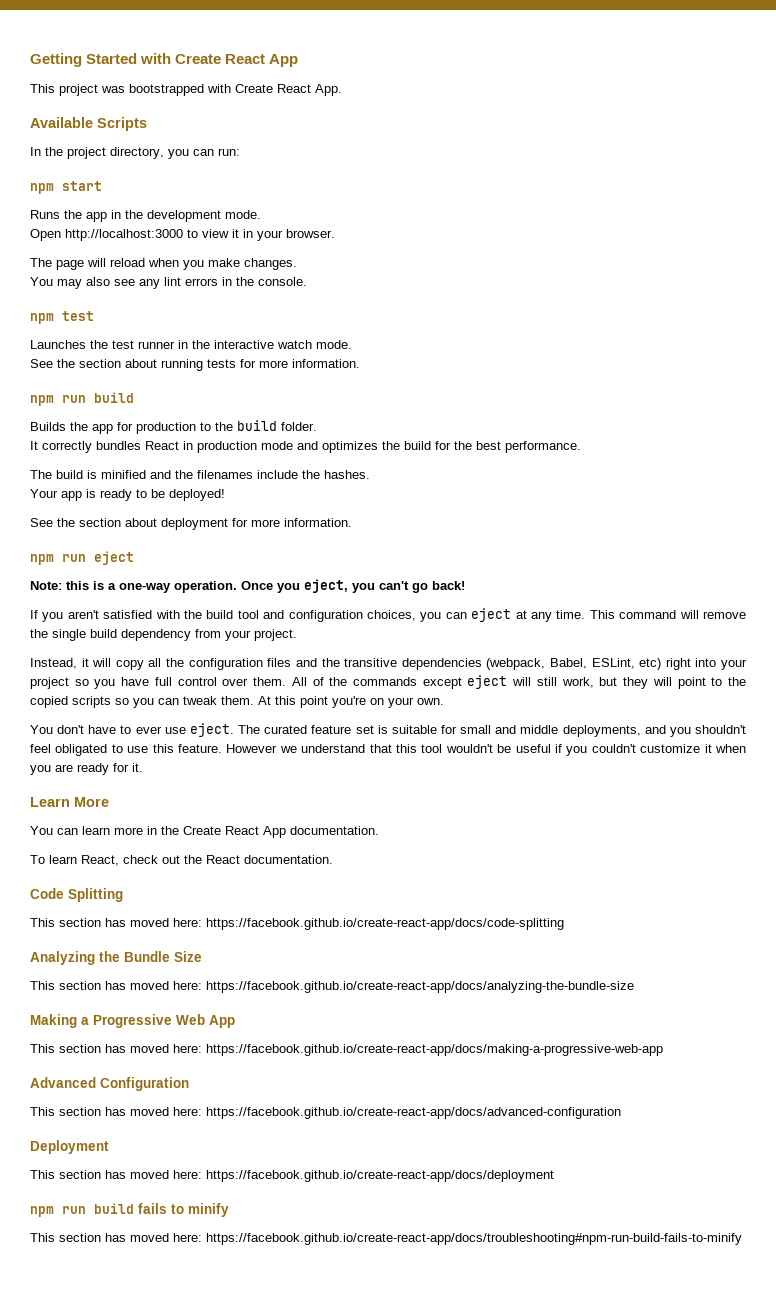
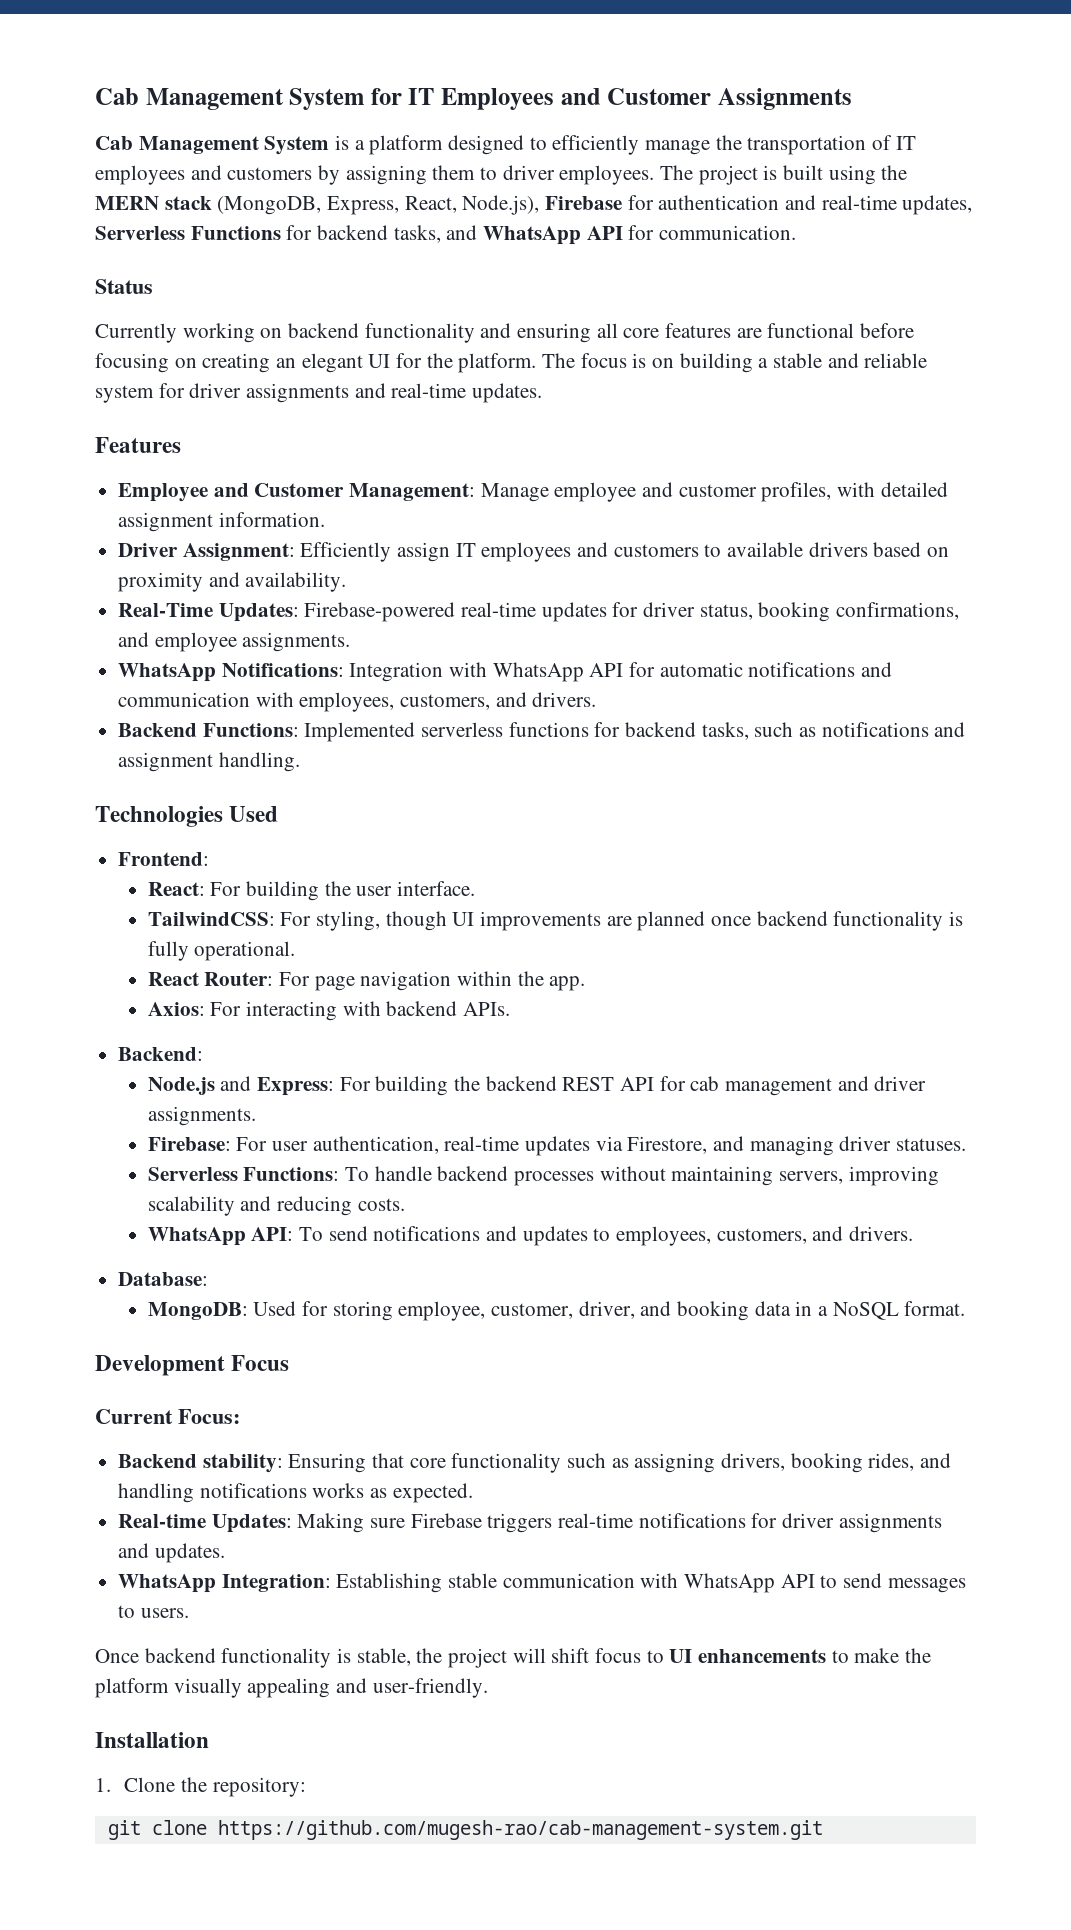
[30,53,299,67] [30,84,342,96] [30,117,147,131] [30,147,240,159] [30,181,102,194] [30,210,261,222] [30,229,335,241] [30,258,297,270] [30,277,307,289] [30,311,94,324] [30,340,352,349] [30,359,360,371] [30,392,134,406] [30,420,317,434] [30,441,581,453] [30,470,370,479] [30,489,225,501] [30,518,352,530] [30,551,134,565] [30,579,465,593] [30,608,746,622] [30,629,297,641] [30,658,747,670] [30,675,747,689] [30,696,444,708] [30,723,746,737] [30,744,746,756] [30,763,143,775] [30,797,109,807] [30,826,379,838] [30,855,333,866] [30,888,123,902] [30,918,564,930] [30,951,202,965] [30,981,634,993] [30,1014,235,1028] [30,1044,663,1056] [30,1077,189,1091] [30,1107,621,1119] [30,1140,109,1154] [30,1170,554,1182] [30,1203,229,1217] [30,1233,742,1245] Getting Started with Create React App // This project was bootstrapped with Create React App. // Available Scripts // In the project directory, you can run: // npm start // Runs the app in the development mode. // Open http://localhost:3000 to view it in your browser. // The page will reload when you make changes. // You may also see any lint errors in the console. // npm test // Launches the test runner in the interactive watch mode. // See the section about running tests for more information. // npm run build // Builds the app for production to the build folder. // It correctly bundles React in production mode and optimizes the build for the best performance. // The build is minified and the filenames include the hashes. // Your app is ready to be deployed! // See the section about deployment for more information. // npm run eject // Note: this is a one-way operation. Once you eject, you can't go back! // If you aren't satisfied with the build tool and configuration choices, you can eject at any time. This command will remove the single build dependency from your project. // Instead, it will copy all the configuration files and the transitive dependencies (webpack, Babel, ESLint, etc) right into your project so you have full control over them. All of the commands except eject will still work, but they will point to the copied scripts so you can tweak them. At this point you're on your own. // You don't have to ever use eject. The curated feature set is suitable for small and middle deployments, and you shouldn't feel obligated to use this feature. However we understand that this tool wouldn't be useful if you couldn't customize it when you are ready for it. // Learn More // You can learn more in the Create React App documentation. // To learn React, check out the React documentation. // Code Splitting // This section has moved here: https://facebook.github.io/create-react-app/docs/code-splitting // Analyzing the Bundle Size // This section has moved here: https://facebook.github.io/create-react-app/docs/analyzing-the-bundle-size // Making a Progressive Web App // This section has moved here: https://facebook.github.io/create-react-app/docs/making-a-progressive-web-app // Advanced Configuration // This section has moved here: https://facebook.github.io/create-react-app/docs/advanced-configuration // Deployment // This section has moved here: https://facebook.github.io/create-react-app/docs/deployment // npm run build fails to minify // This section has moved here: https://facebook.github.io/create-react-app/docs/troubleshooting#npm-run-build-fails-to-minify -> [95,88,852,110] [95,135,916,155] [95,165,908,185] [95,195,973,215] [95,225,797,245] [95,279,153,294] [95,323,915,343] [95,353,928,373] [95,383,543,403] [95,437,181,453] [118,482,948,502] [118,512,325,532] [118,542,950,562] [118,572,347,592] [118,602,960,622] [118,632,351,652] [118,662,893,682] [118,692,597,712] [118,722,966,742] [118,752,300,772] [95,806,279,827] [118,852,210,866] [147,881,475,901] [147,911,963,931] [147,941,296,961] [147,971,586,991] [147,1001,510,1021] [118,1047,204,1061] [147,1076,927,1096] [147,1106,256,1126] [147,1136,966,1156] [147,1166,939,1186] [147,1196,405,1216] [147,1226,913,1246] [118,1272,209,1286] [147,1301,966,1321] [95,1355,290,1376] [95,1409,240,1424] [118,1453,952,1473] [118,1483,473,1503] [118,1513,942,1533] [118,1543,225,1563] [118,1573,966,1593] [118,1605,189,1618] [95,1648,932,1668] [95,1678,488,1698] [95,1732,209,1748] [95,1777,306,1797] [107,1820,823,1840] Cab Management System for IT Employees and Customer Assignments // Cab Management System is a platform designed to efficiently manage the transportation of IT employees and customers by assigning them to driver employees. The project is built using the MERN stack (MongoDB, Express, React, Node.js), Firebase for authentication and real-time updates, Serverless Functions for backend tasks, and WhatsApp API for communication. // Status // Currently working on backend functionality and ensuring all core features are functional before focusing on creating an elegant UI for the platform. The focus is on building a stable and reliable system for driver assignments and real-time updates. // Features // Employee and Customer Management: Manage employee and customer profiles, with detailed assignment information. // Driver Assignment: Efficiently assign IT employees and customers to available drivers based on proximity and availability. // Real-Time Updates: Firebase-powered real-time updates for driver status, booking confirmations, and employee assignments. // WhatsApp Notifications: Integration with WhatsApp API for automatic notifications and communication with employees, customers, and drivers. // Backend Functions: Implemented serverless functions for backend tasks, such as notifications and assignment handling. // Technologies Used // Frontend: // React: For building the user interface. // TailwindCSS: For styling, though UI improvements are planned once backend functionality is fully operational. // React Router: For page navigation within the app. // Axios: For interacting with backend APIs. // Backend: // Node.js and Express: For building the backend REST API for cab management and driver assignments. // Firebase: For user authentication, real-time updates via Firestore, and managing driver statuses. // Serverless Functions: To handle backend processes without maintaining servers, improving scalability and reducing costs. // WhatsApp API: To send notifications and updates to employees, customers, and drivers. // Database: // MongoDB: Used for storing employee, customer, driver, and booking data in a NoSQL format. // Development Focus // Current Focus: // Backend stability: Ensuring that core functionality such as assigning drivers, booking rides, and handling notifications works as expected. // Real-time Updates: Making sure Firebase triggers real-time notifications for driver assignments and updates. // WhatsApp Integration: Establishing stable communication with WhatsApp API to send messages to users. // Once backend functionality is stable, the project will shift focus to UI enhancements to make the platform visually appealing and user-friendly. // Installation // 1. Clone the repository: // git clone https://github.com/mugesh-rao/cab-management-system.git

